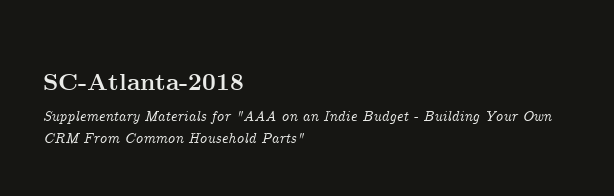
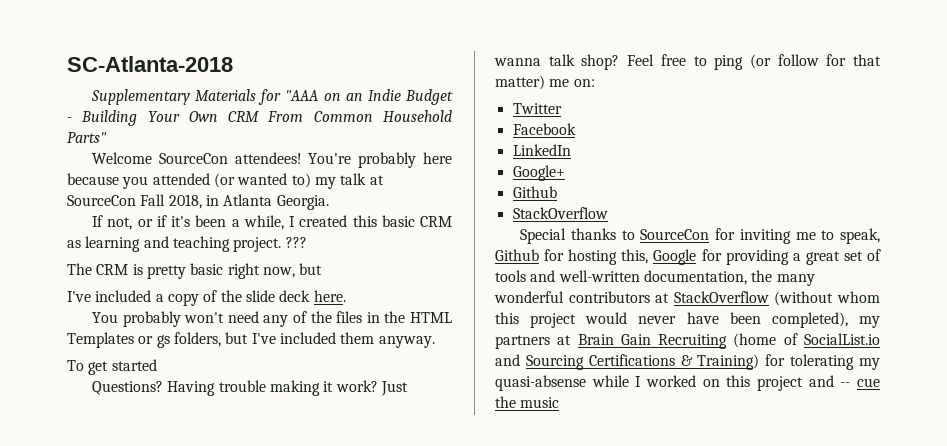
(305, 137) none -> [92,152,452,168] [67,173,384,189] [67,194,329,210] [92,215,452,230] [67,236,307,252] [67,263,323,279] [67,290,346,306] [92,311,452,327] [67,332,435,348] [67,359,157,375] [92,380,408,396] [494,54,881,70] [495,75,595,90] [512,103,562,114] [512,123,576,135] [512,144,571,156] [512,165,565,181] [512,186,557,198] [512,207,608,219] [520,228,880,244] [495,249,881,265] [495,270,815,286] [494,291,880,306] [495,312,880,328] [495,333,880,349] [495,354,880,370] [495,375,880,391] [495,396,560,408] // Welcome SourceCon attendees! You're probably here because you attended (or wanted to) my talk at SourceCon Fall 2018, in Atlanta Georgia. // If not, or if it's been a while, I created this basic CRM as learning and teaching project. ??? // The CRM is pretty basic right now, but // I've included a copy of the slide deck here. // You probably won't need any of the files in the HTML Templates or gs folders, but I've included them anyway. // To get started // Questions? Having trouble making it work? Just wanna talk shop? Feel free to ping (or follow for that matter) me on: // Twitter // Facebook // LinkedIn // Google+ // Github // StackOverflow // Special thanks to SourceCon for inviting me to speak, Github for hosting this, Google for providing a great set of tools and well-written documentation, the many wonderful contributors at StackOverflow (without whom this project would never have been completed), my partners at Brain Gain Recruiting (home of SocialList.io and Sourcing Certifications & Training) for tolerating my quasi-absense while I worked on this project and -- cue the music

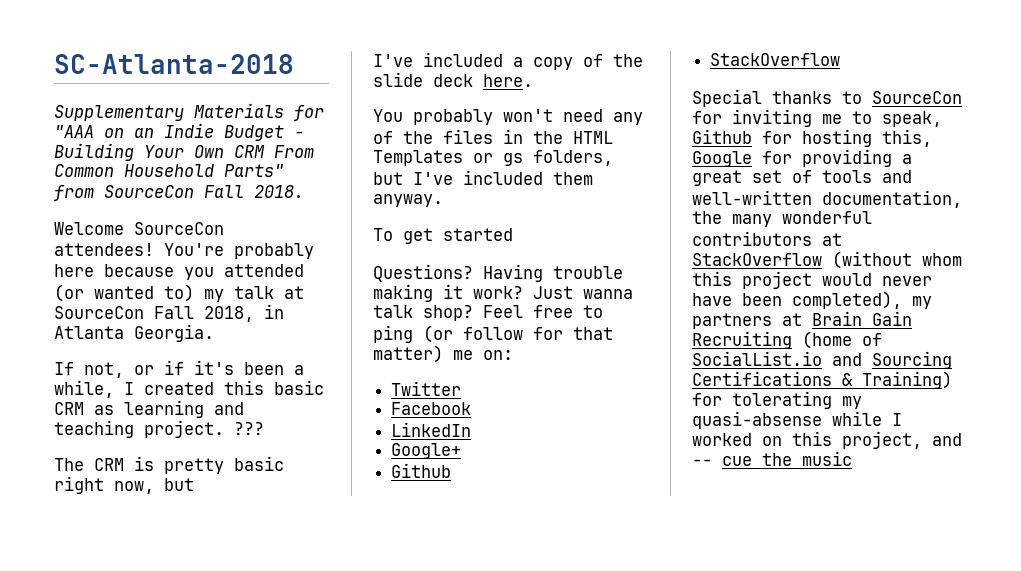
(107, 137) none -> [54,185,304,201] from SourceCon Fall 2018.
[757,376,803,391] project -> [842,431,922,449] project,

